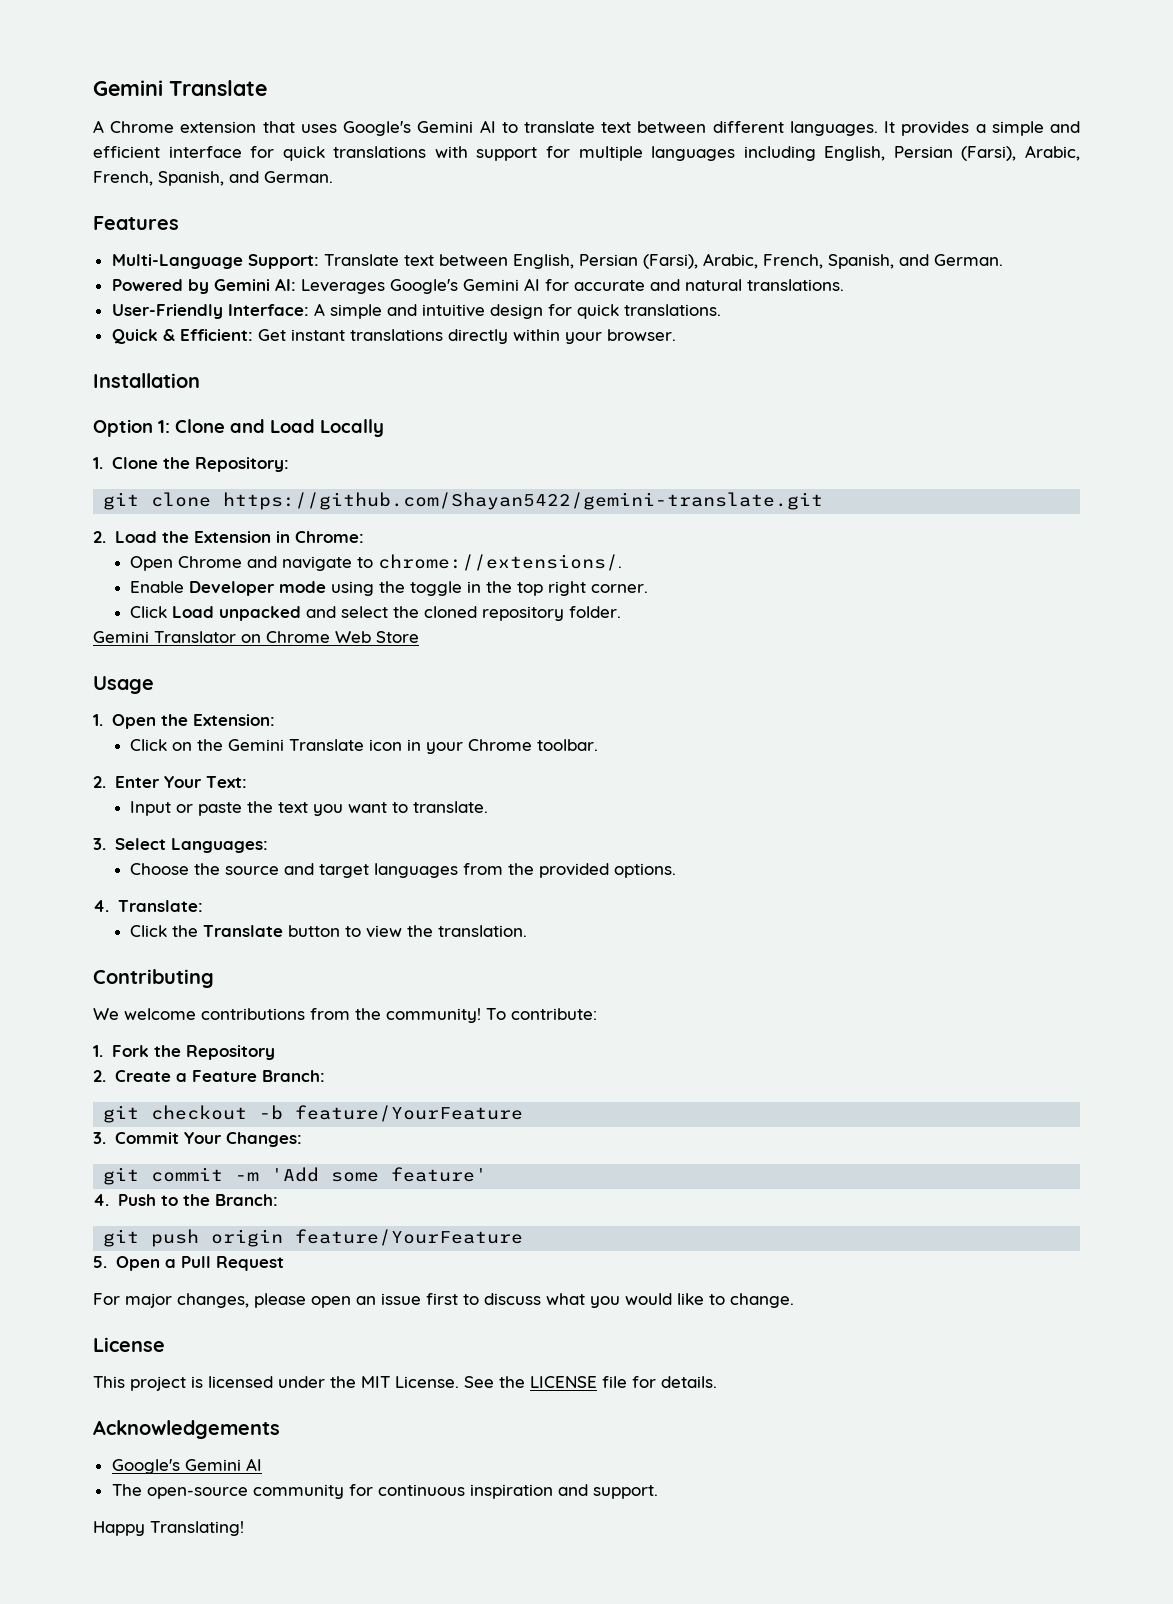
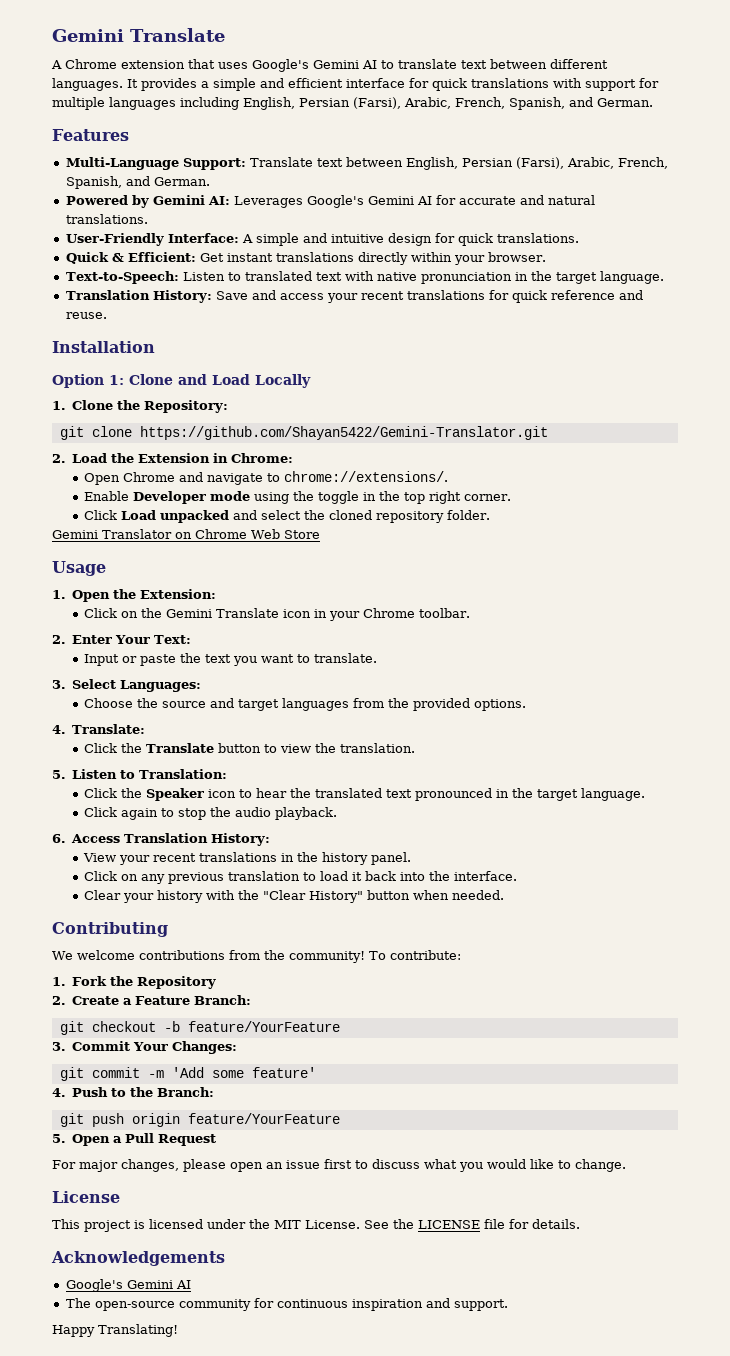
(676, 335) none -> [65,271,664,284] [65,290,643,303] [65,312,107,319] // Text-to-Speech: Listen to translated text with native pronunciation in the target language. // Translation History: Save and access your recent translations for quick reference and reuse.
[223,492,824,510] https://github.com/Shayan5422/gemini-translate.git -> [139,426,548,440] https://github.com/Shayan5422/Gemini-Translator.git
(528, 931) none -> [52,769,228,779] [84,788,646,801] [84,807,338,820] [52,833,271,846] [83,852,412,865] [84,871,518,884] [84,890,505,903] // 5. Listen to Translation: // Click the Speaker icon to hear the translated text pronounced in the target language. // Click again to stop the audio playback. // 6. Access Translation History: // View your recent translations in the history panel. // Click on any previous translation to load it back into the interface. // Clear your history with the "Clear History" button when needed.

